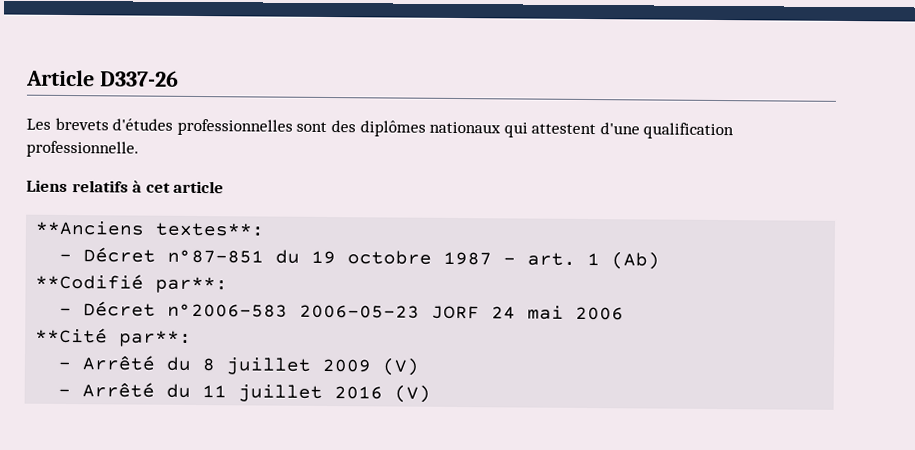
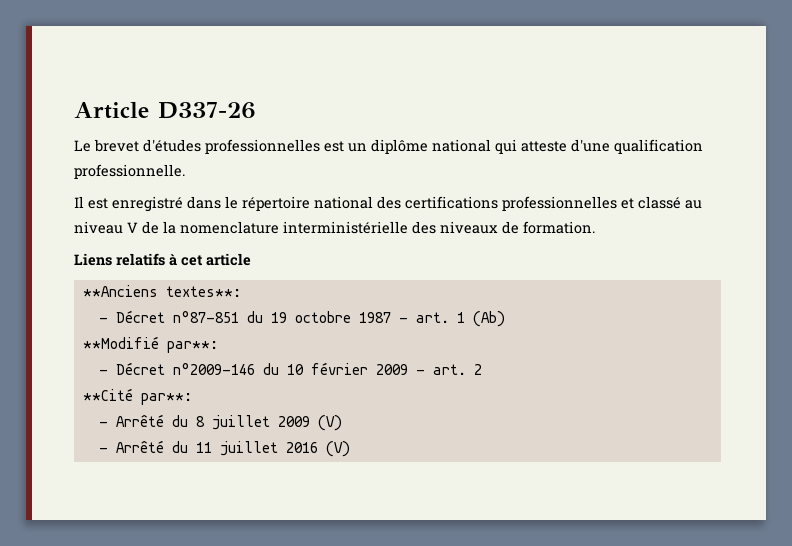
[26,117,735,140] [26,140,139,158] Les brevets d'études professionnelles sont des diplômes nationaux qui attestent d'une qualification professionnelle. -> [74,139,703,154] [74,164,185,179] [74,196,702,212] [74,221,595,234] Le brevet d'études professionnelles est un diplôme national qui atteste d'une qualification professionnelle. // Il est enregistré dans le répertoire national des certifications professionnelles et classé au niveau V de la nomenclature interministérielle des niveaux de formation.
[35,273,145,290] **Codifié -> [82,336,159,349] **Modifié
[167,303,625,321] n°2006-583 2006-05-23 JORF 24 mai 2006 -> [172,362,482,375] n°2009-146 du 10 février 2009 - art. 2

